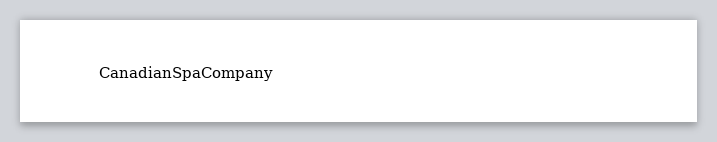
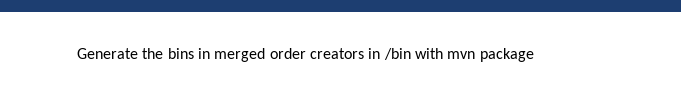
[99,66,273,81] CanadianSpaCompany -> [77,48,534,62] Generate the bins in merged order creators in /bin with mvn package

